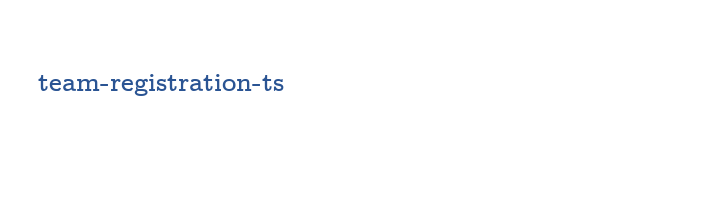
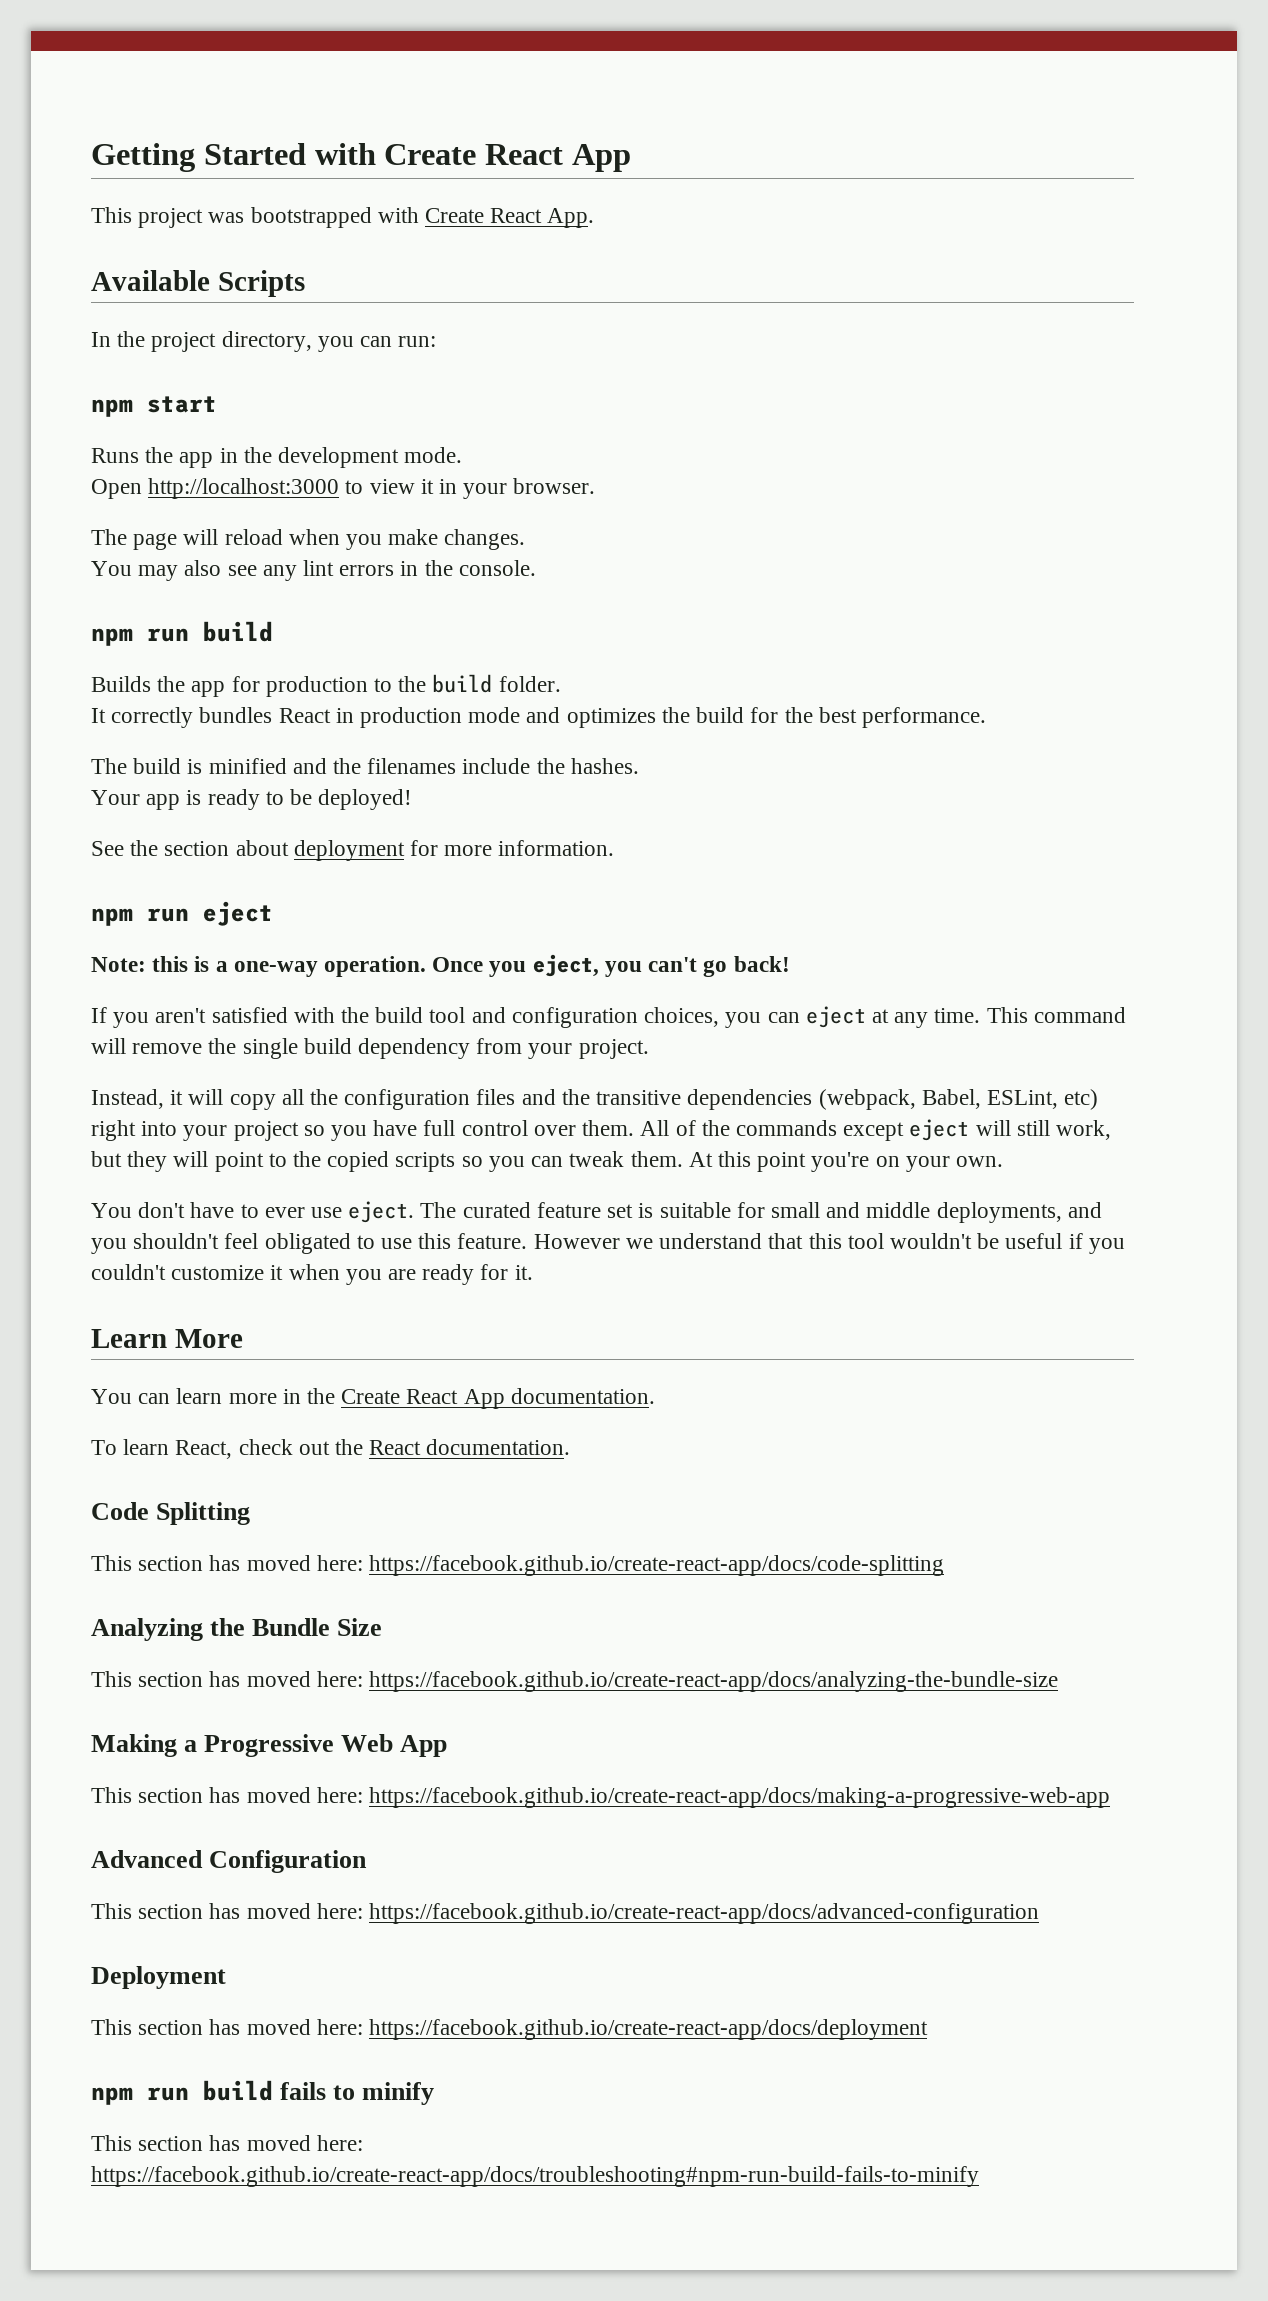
[38,74,284,96] team-registration-ts -> [91,143,631,172] [91,207,595,228] [91,270,305,297] [91,331,437,352] [91,396,217,417] [91,447,463,468] [91,478,596,499] [91,529,526,550] [91,560,536,581] [91,621,273,646] [91,674,561,697] [91,707,986,728] [91,758,639,774] [91,789,413,810] [91,840,615,861] [91,901,273,926] [91,954,790,977] [91,1006,1126,1028] [91,1038,649,1059] [91,1089,1099,1110] [91,1119,1111,1141] [91,1151,1003,1172] [91,1201,1102,1223] [91,1233,1125,1254] [91,1264,533,1285] [91,1329,243,1348] [91,1388,655,1409] [91,1439,571,1459] [91,1502,251,1525] [91,1555,945,1576] [91,1618,383,1641] [91,1671,1059,1692] [91,1734,448,1757] [91,1787,1111,1808] [91,1850,368,1873] [91,1903,1040,1924] [91,1966,226,1989] [91,2019,929,2040] [91,2080,435,2105] [91,2135,363,2151] [91,2166,979,2187] Getting Started with Create React App // This project was bootstrapped with Create React App. // Available Scripts // In the project directory, you can run: // npm start // Runs the app in the development mode. // Open http://localhost:3000 to view it in your browser. // The page will reload when you make changes. // You may also see any lint errors in the console. // npm run build // Builds the app for production to the build folder. // It correctly bundles React in production mode and optimizes the build for the best performance. // The build is minified and the filenames include the hashes. // Your app is ready to be deployed! // See the section about deployment for more information. // npm run eject // Note: this is a one-way operation. Once you eject, you can't go back! // If you aren't satisfied with the build tool and configuration choices, you can eject at any time. This command will remove the single build dependency from your project. // Instead, it will copy all the configuration files and the transitive dependencies (webpack, Babel, ESLint, etc) right into your project so you have full control over them. All of the commands except eject will still work, but they will point to the copied scripts so you can tweak them. At this point you're on your own. // You don't have to ever use eject. The curated feature set is suitable for small and middle deployments, and you shouldn't feel obligated to use this feature. However we understand that this tool wouldn't be useful if you couldn't customize it when you are ready for it. // Learn More // You can learn more in the Create React App documentation. // To learn React, check out the React documentation. // Code Splitting // This section has moved here: https://facebook.github.io/create-react-app/docs/code-splitting // Analyzing the Bundle Size // This section has moved here: https://facebook.github.io/create-react-app/docs/analyzing-the-bundle-size // Making a Progressive Web App // This section has moved here: https://facebook.github.io/create-react-app/docs/making-a-progressive-web-app // Advanced Configuration // This section has moved here: https://facebook.github.io/create-react-app/docs/advanced-configuration // Deployment // This section has moved here: https://facebook.github.io/create-react-app/docs/deployment // npm run build fails to minify // This section has moved here: https://facebook.github.io/create-react-app/docs/troubleshooting#npm-run-build-fails-to-minify

